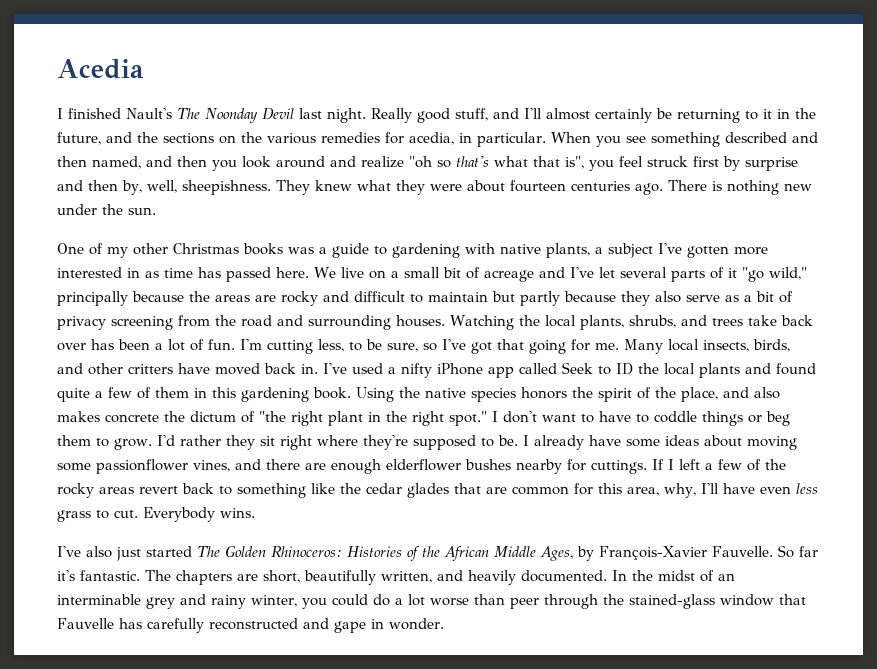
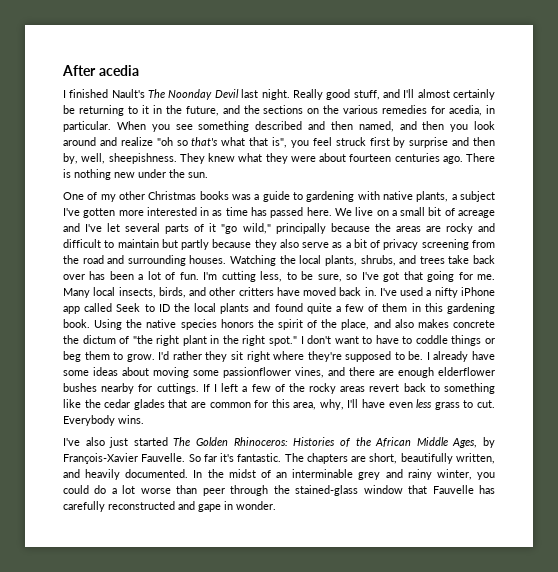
[57,59,144,79] Acedia -> [62,65,139,76] After acedia

